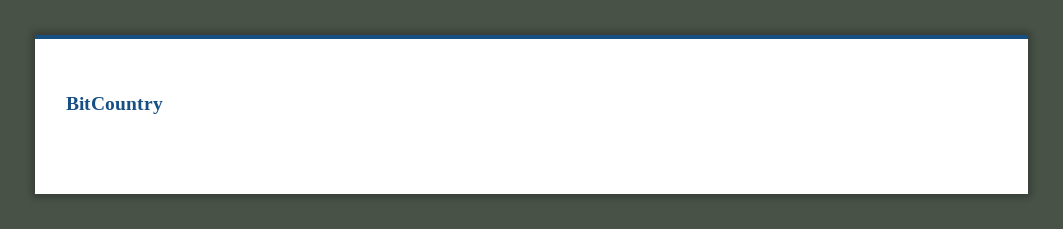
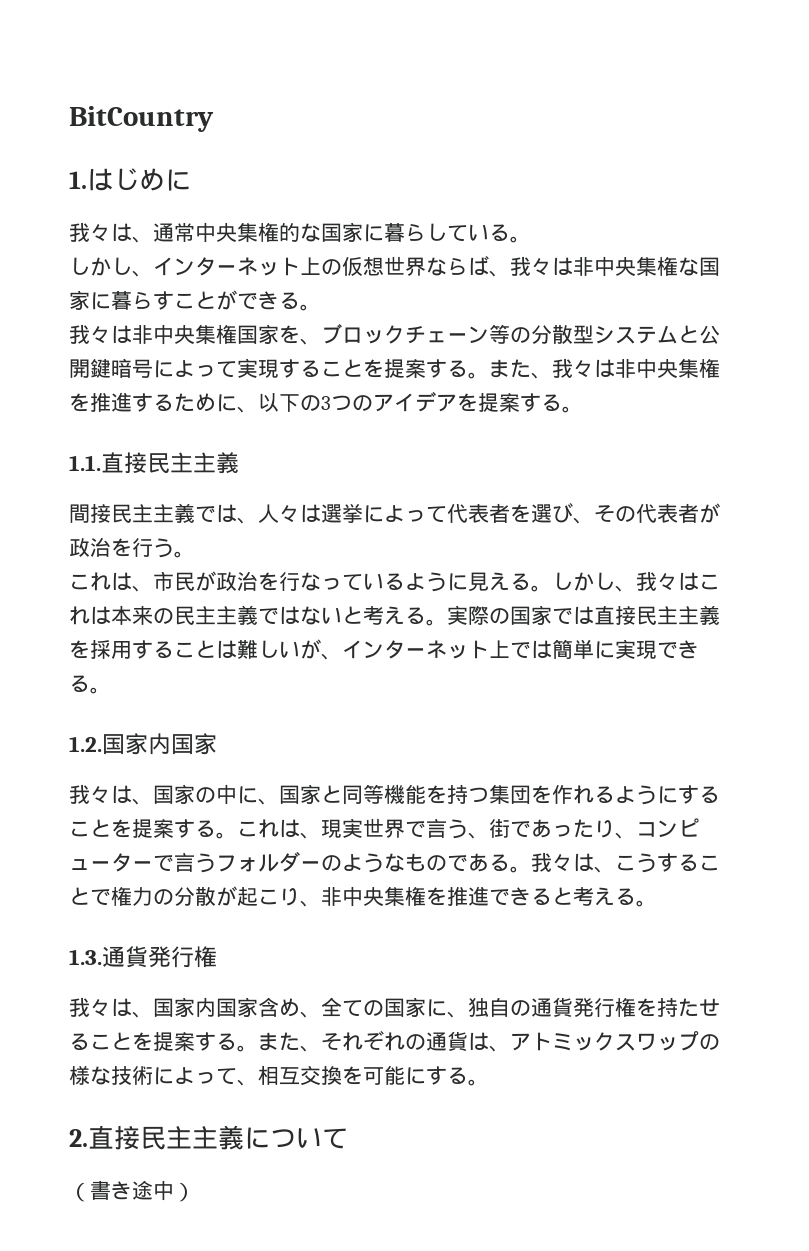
(163, 105) none -> [69,168,191,191] [69,222,531,243] [69,256,720,277] [69,290,321,311] [69,324,720,345] [69,358,720,379] [69,391,583,413] [69,452,239,474] [69,503,720,524] [69,537,195,558] [69,571,720,592] [69,605,720,626] [69,639,699,660] [69,675,111,694] [69,733,217,755] [69,784,720,805] [69,818,699,839] [69,851,720,873] [69,886,657,907] [69,946,217,968] [69,997,720,1018] [69,1030,720,1052] [69,1065,489,1086] [69,1125,348,1150] [69,1180,195,1202] // 1.はじめに // 我々は、通常中央集権的な国家に暮らしている。 // しかし、インターネット上の仮想世界ならば、我々は非中央集権な国家に暮らすことができる。 // 我々は非中央集権国家を、ブロックチェーン等の分散型システムと公開鍵暗号によって実現することを提案する。また、我々は非中央集権を推進するために、以下の3つのアイデアを提案する。 // 1.1.直接民主主義 // 間接民主主義では、人々は選挙によって代表者を選び、その代表者が政治を行う。 // これは、市民が政治を行なっているように見える。しかし、我々はこれは本来の民主主義ではないと考える。実際の国家では直接民主主義を採用することは難しいが、インターネット上では簡単に実現できる。 // 1.2.国家内国家 // 我々は、国家の中に、国家と同等機能を持つ集団を作れるようにすることを提案する。これは、現実世界で言う、街であったり、コンピューターで言うフォルダーのようなものである。我々は、こうすることで権力の分散が起こり、非中央集権を推進できると考える。 // 1.3.通貨発行権 // 我々は、国家内国家含め、全ての国家に、独自の通貨発行権を持たせることを提案する。また、それぞれの通貨は、アトミックスワップの様な技術によって、相互交換を可能にする。 // 2.直接民主主義について // （書き途中）

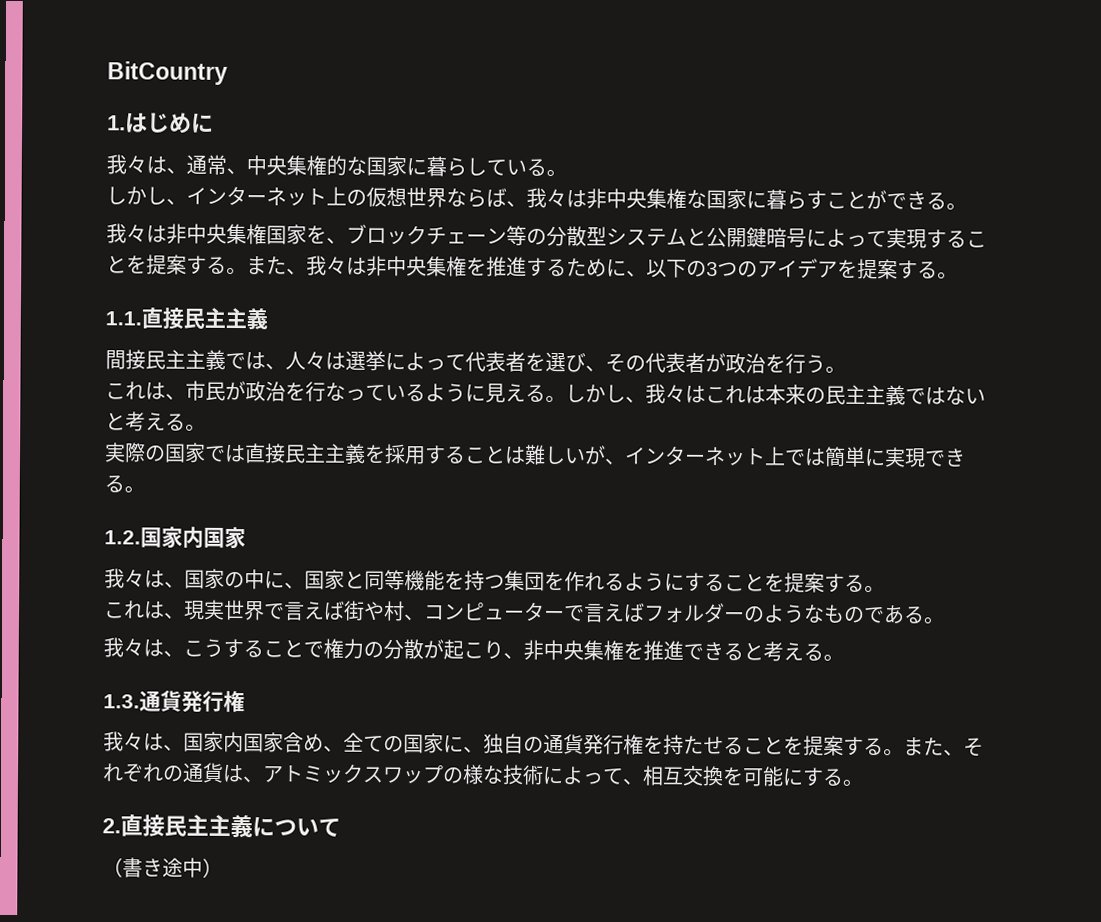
(195, 232) none -> [226,167,247,175] 、
(447, 622) none -> (206, 427) //
(237, 835) none -> (885, 589) //
[447,819,615,839] う、街であったり -> [303,600,405,622] えば街や村
[195,853,216,873] う -> [603,602,645,623] えば
(531, 869) none -> (945, 620) //

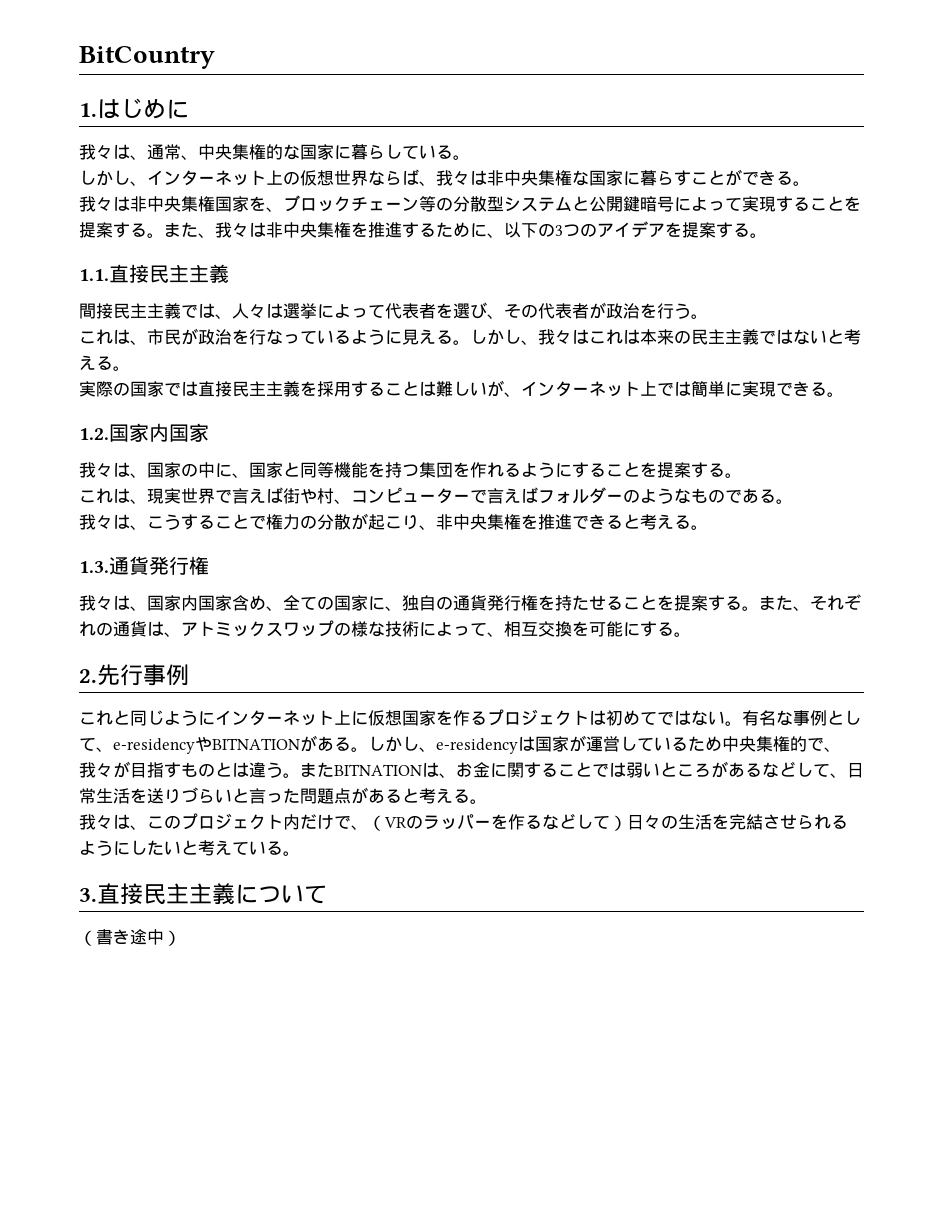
(121, 826) none -> [97,664,189,686] [79,709,861,726] [79,735,841,754] [79,761,864,778] [79,787,487,804] [79,813,848,831] [79,840,300,856] [79,888,97,902] 先行事例 // これと同じようにインターネット上に仮想国家を作るプロジェクトは初めてではない。有名な事例として、e-residencyやBITNATIONがある。しかし、e-residencyは国家が運営しているため中央集権的で、我々が目指すものとは違う。またBITNATIONは、お金に関することでは弱いところがあるなどして、日常生活を送りづらいと言った問題点があると考える。 // 我々は、このプロジェクト内だけで、（VRのラッパーを作るなどして）日々の生活を完結させられるようにしたいと考えている。 // 3.

